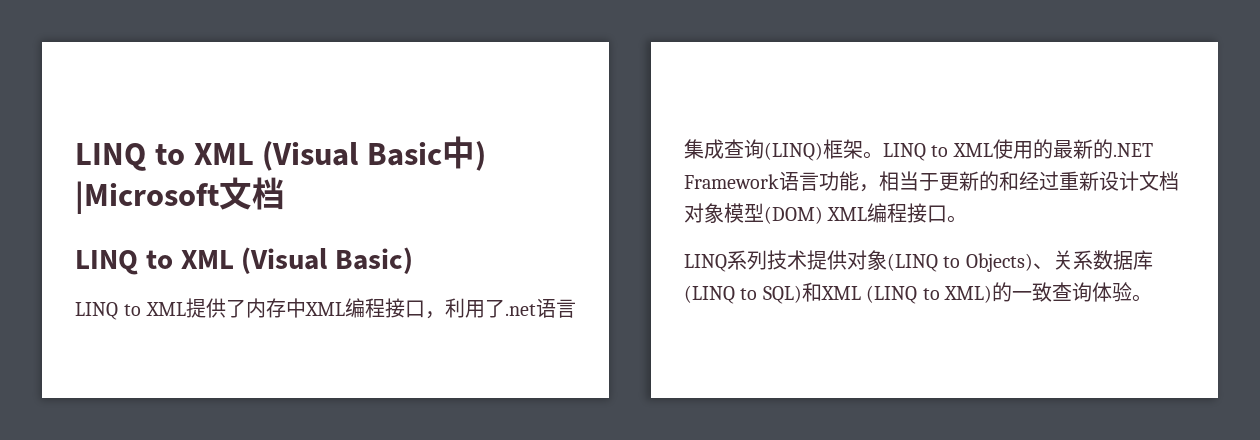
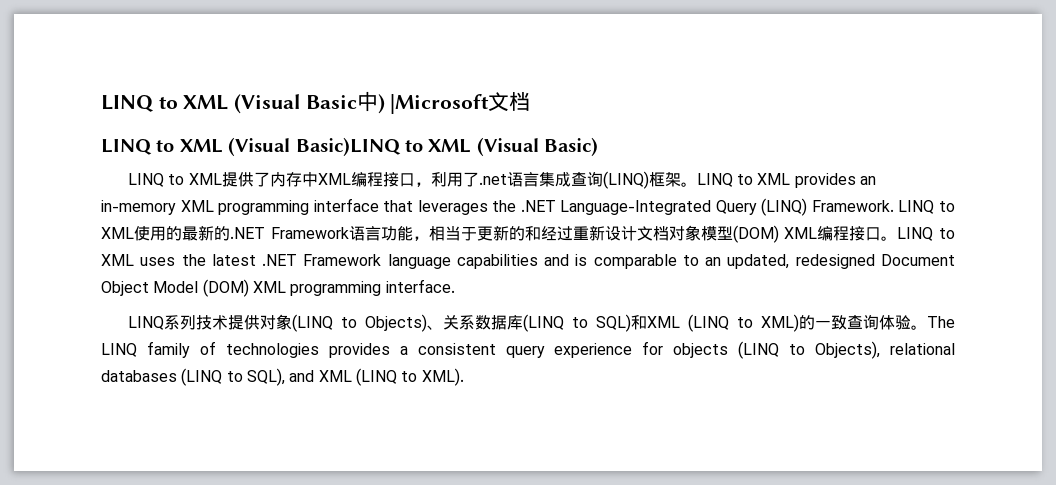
(328, 260) none -> [295,137,539,157] Basic)LINQ to XML (Visual
(993, 150) none -> [794,173,876,188] [101,198,956,216] [101,227,134,239] provides an in-memory XML programming interface that leverages the .NET Language-Integrated Query (LINQ) Framework. LINQ to XML
(968, 219) none -> [897,227,955,241] [101,254,955,269] [101,279,455,297] LINQ to XML uses the latest .NET Framework language capabilities and is comparable to an updated, redesigned Document Object Model (DOM) XML programming interface.
(1152, 298) none -> [927,316,955,328] [101,341,956,359] [101,368,464,386] The LINQ family of technologies provides a consistent query experience for objects (LINQ to Objects), relational databases (LINQ to SQL), and XML (LINQ to XML).

